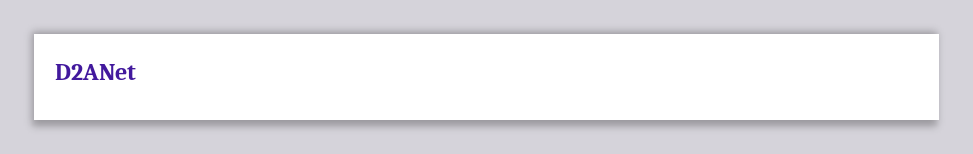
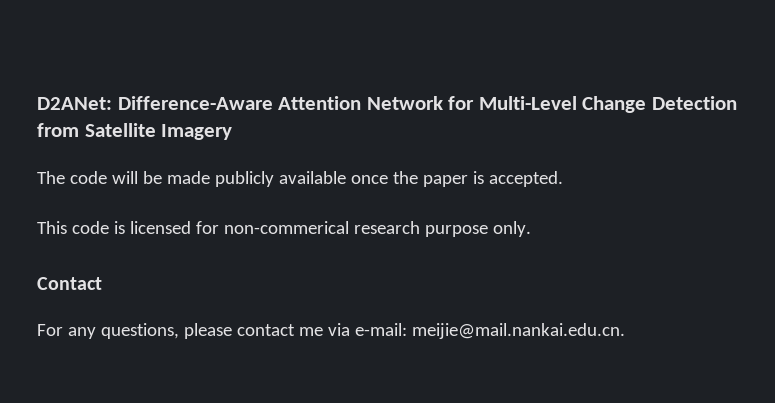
[55,64,136,80] D2ANet -> [37,96,737,113] [37,123,233,140] [37,171,563,187] [37,221,531,237] [37,277,102,290] [37,323,625,339] D2ANet: Difference-Aware Attention Network for Multi-Level Change Detection from Satellite Imagery // The code will be made publicly available once the paper is accepted. // This code is licensed for non-commerical research purpose only. // Contact // For any questions, please contact me via e-mail: meijie@mail.nankai.edu.cn.

